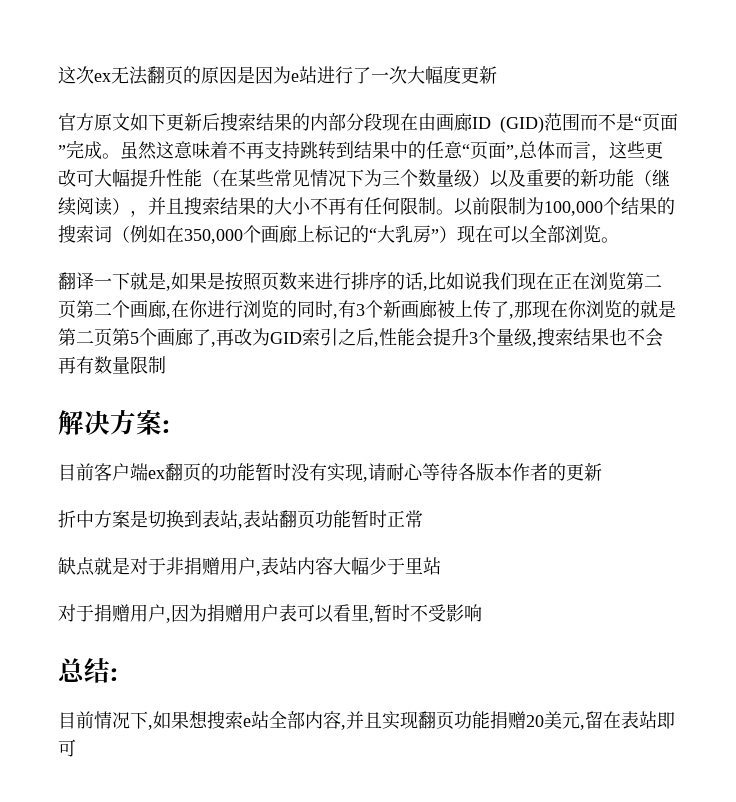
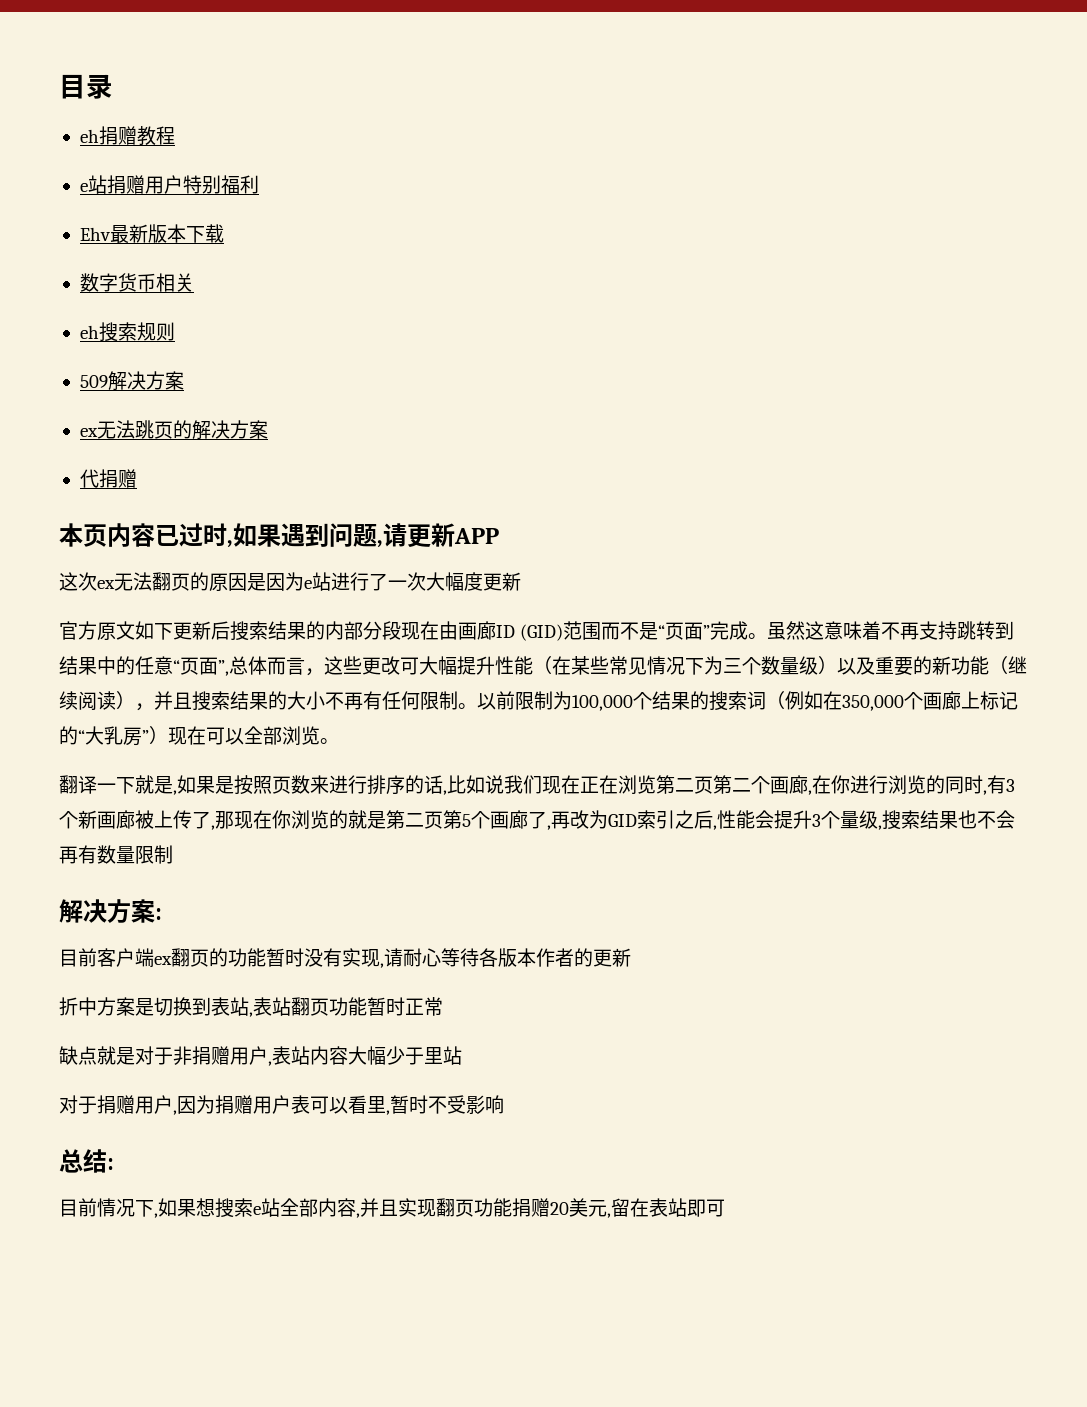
(58, 75) none -> [59,74,113,99] [79,126,175,146] [79,175,259,194] [79,224,224,243] [79,273,194,292] [79,322,175,342] [79,371,184,391] [79,420,268,440] [79,469,137,488] [59,523,499,548] 目录 // eh捐赠教程 // e站捐赠用户特别福利 // Ehv最新版本下载 // 数字货币相关 // eh搜索规则 // 509解决方案 // ex无法跳页的解决方案 // 代捐赠 // 本页内容已过时,如果遇到问题,请更新APP //

